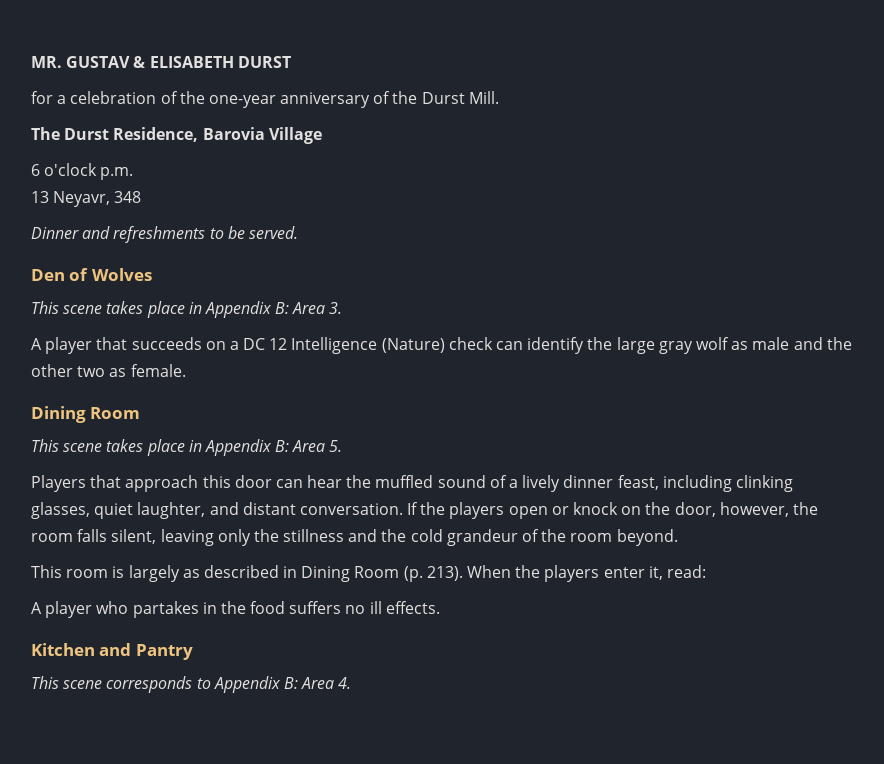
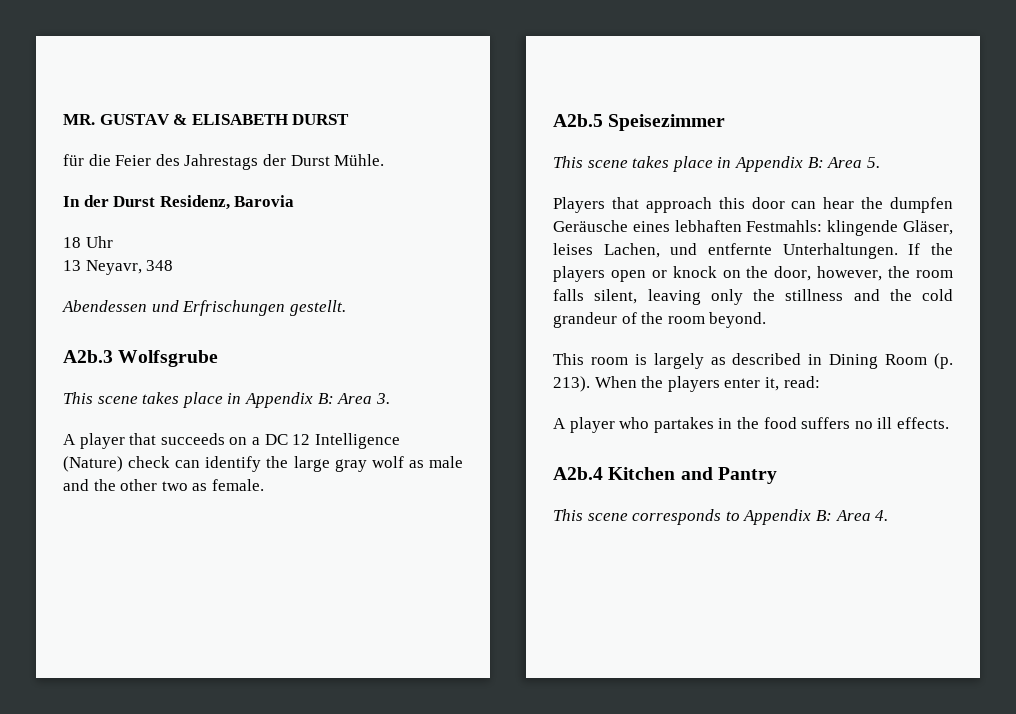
[31,91,499,108] [31,127,322,144] [31,163,134,180] [31,191,142,207] [31,226,298,243] [31,268,152,281] for a celebration of the one-year anniversary of the Durst Mill. // The Durst Residence, Barovia Village // 6 o'clock p.m. // 13 Neyavr, 348 // Dinner and refreshments to be served. // Den of Wolves -> [63,154,385,170] [63,195,295,210] [63,236,113,248] [63,260,174,275] [62,300,346,316] [63,350,219,367] für die Feier des Jahrestags der Durst Mühle. // In der Durst Residenz, Barovia // 18 Uhr // 13 Neyavr, 348 // Abendessen und Erfrischungen gestellt. // A2b.3 Wolfsgrube
[31,406,141,423] Dining Room -> [553,114,726,131] A2b.5 Speisezimmer
[375,475,793,492] [31,502,403,519] muffled sound of a lively dinner feast, including clinking glasses, quiet laughter, and distant conversation. -> [890,197,953,213] [553,220,953,236] [553,243,898,259] dumpfen Geräusche eines lebhaften Festmahls: klingende Gläser, leises Lachen, und entfernte Unterhaltungen.
(440, 607) none -> [553,467,603,480] A2b.4

